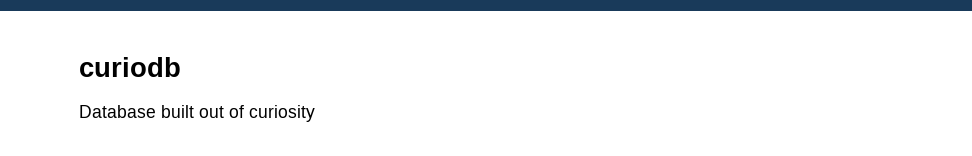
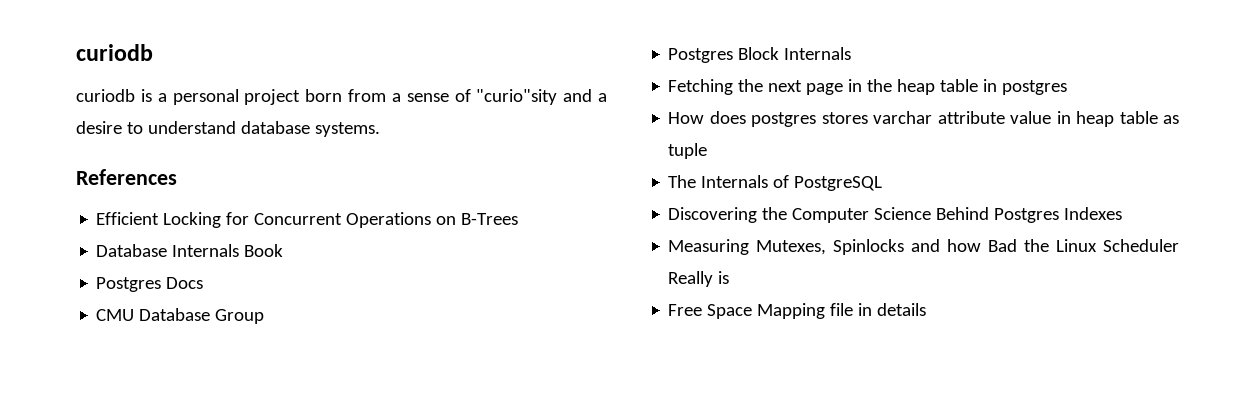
[79,105,315,122] Database built out of curiosity -> [76,89,607,105] [76,121,380,137] [76,169,177,185] [96,212,519,228] [96,244,284,257] [96,277,204,292] [96,308,265,324] [668,47,852,63] [668,79,1068,95] [668,111,1179,127] [668,143,708,159] [668,175,883,191] [668,207,1123,223] [668,239,1179,255] [668,271,730,287] [668,303,927,319] curiodb is a personal project born from a sense of "curio"sity and a desire to understand database systems. // References // Efficient Locking for Concurrent Operations on B-Trees // Database Internals Book // Postgres Docs // CMU Database Group // Postgres Block Internals // Fetching the next page in the heap table in postgres // How does postgres stores varchar attribute value in heap table as tuple // The Internals of PostgreSQL // Discovering the Computer Science Behind Postgres Indexes // Measuring Mutexes, Spinlocks and how Bad the Linux Scheduler Really is // Free Space Mapping file in details

